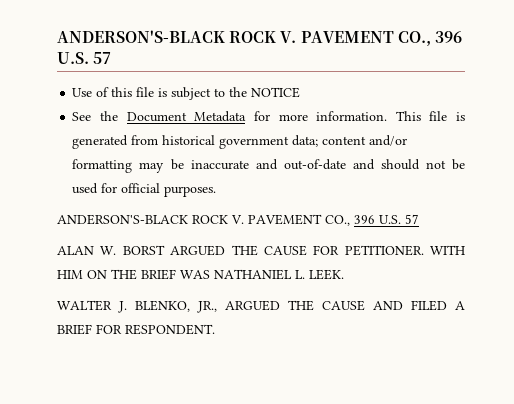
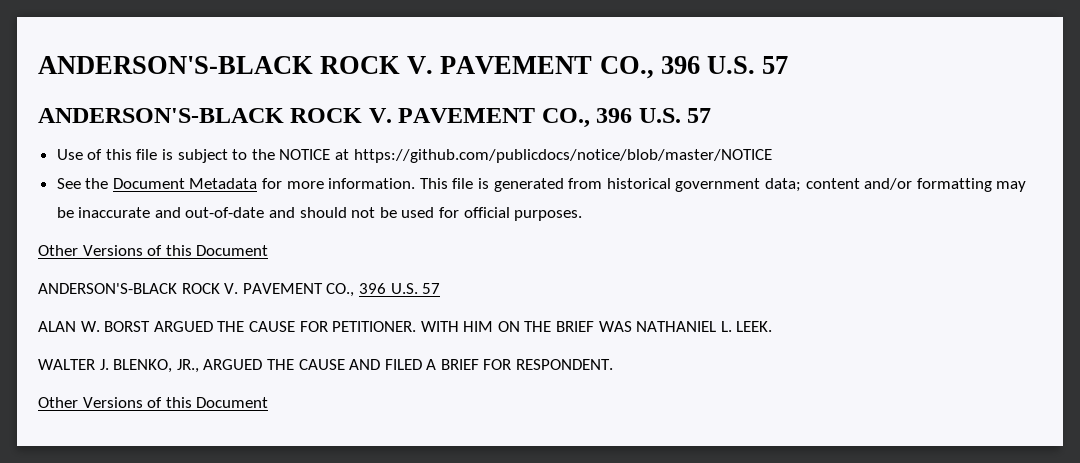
[57,30,462,46] [57,52,112,64] ANDERSON'S-BLACK ROCK V. PAVEMENT CO., 396 U.S. 57 -> [38,56,789,79] [38,108,712,128] ANDERSON'S-BLACK ROCK V. PAVEMENT CO., 396 U.S. 57 // ANDERSON'S-BLACK ROCK V. PAVEMENT CO., 396 U.S. 57
(301, 92) none -> [335,149,772,163] at https://github.com/publicdocs/notice/blob/master/NOTICE
(217, 191) none -> [38,245,269,256] // Other Versions of this Document
(215, 329) none -> [38,397,269,408] // Other Versions of this Document

